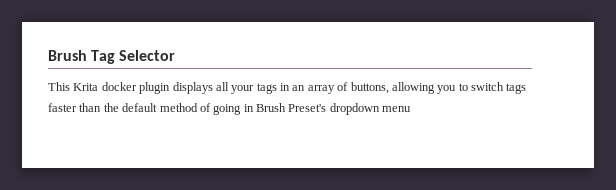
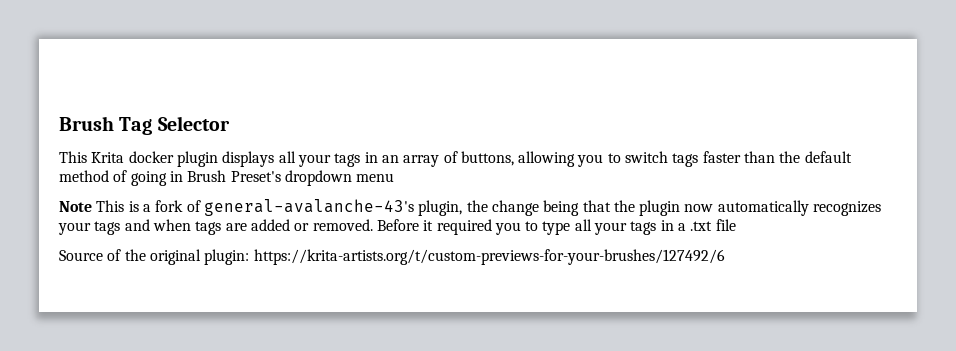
(412, 109) none -> [59,199,882,216] [58,219,736,235] [59,249,725,265] // Note This is a fork of general-avalanche-43's plugin, the change being that the plugin now automatically recognizes your tags and when tags are added or removed. Before it required you to type all your tags in a .txt file // Source of the original plugin: https://krita-artists.org/t/custom-previews-for-your-brushes/127492/6

